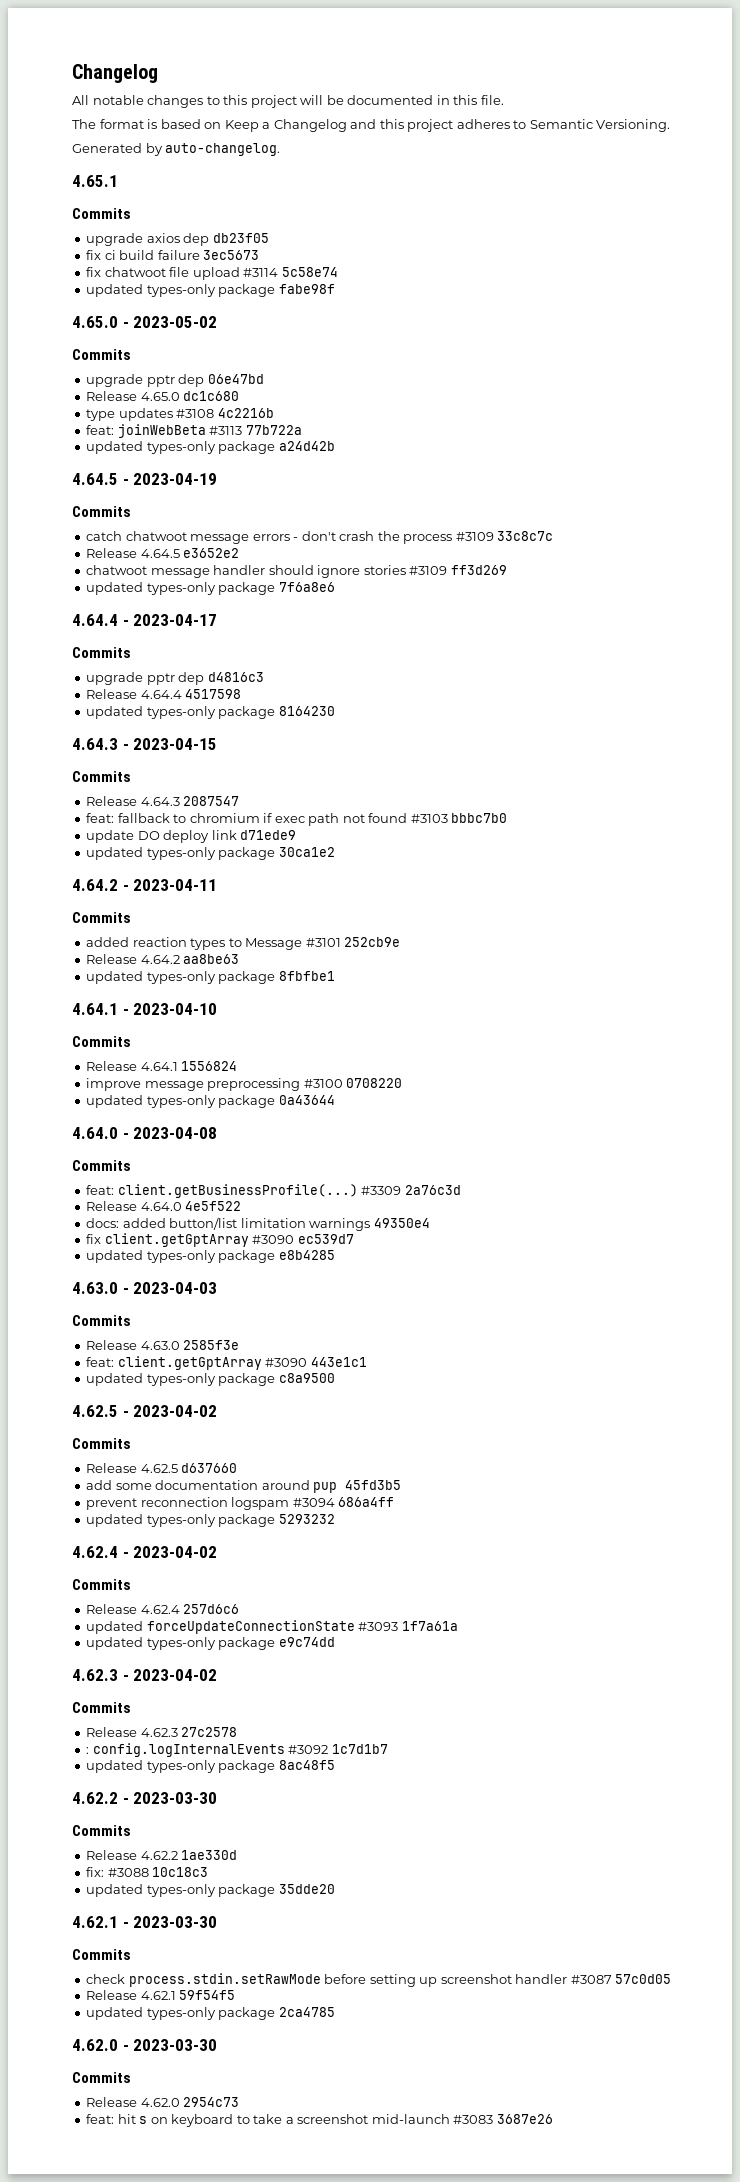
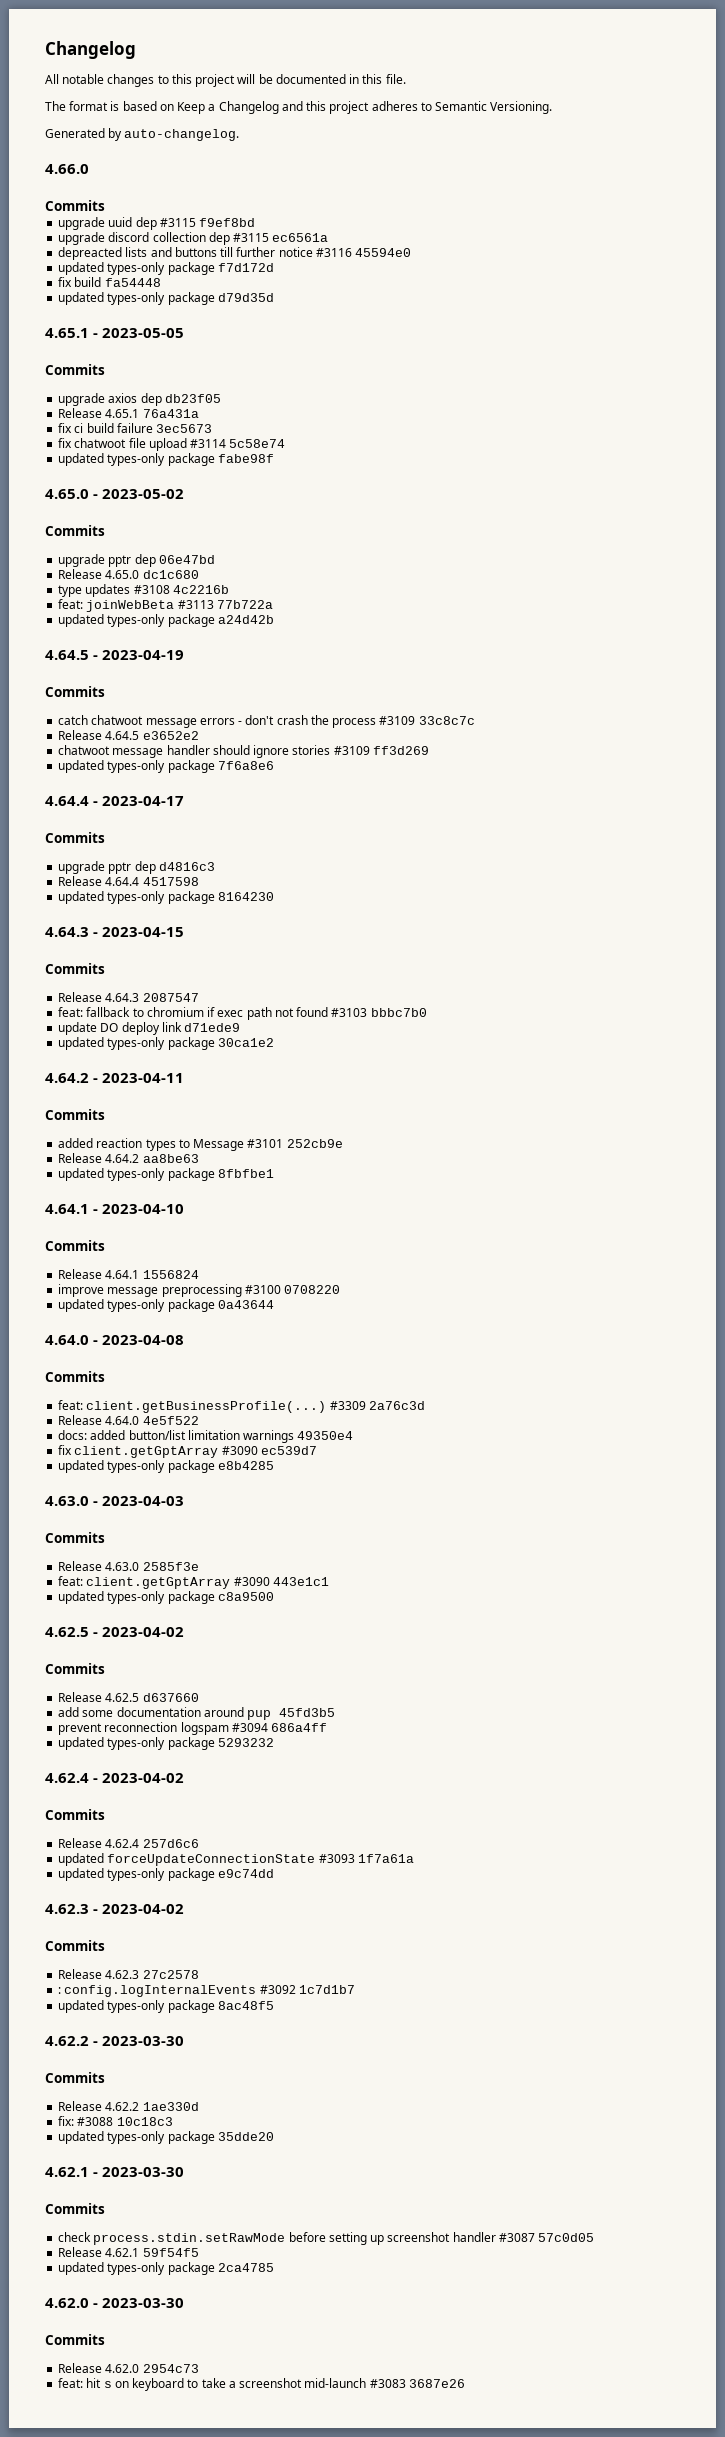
[72,175,118,187] // 4.65.1 -> [45,164,89,174] [45,200,105,211] [58,217,256,230] [58,232,329,245] [58,247,412,260] [58,262,274,275] [58,277,161,287] [58,292,274,305] [45,328,185,338] // 4.66.0 // Commits // upgrade uuid dep #3115 f9ef8bd // upgrade discord collection dep #3115 ec6561a // depreacted lists and buttons till further notice #3116 45594e0 // updated types-only package f7d172d // fix build fa54448 // updated types-only package d79d35d // 4.65.1 - 2023-05-05
(269, 238) none -> [58,408,199,418] // Release 4.65.1 76a431a

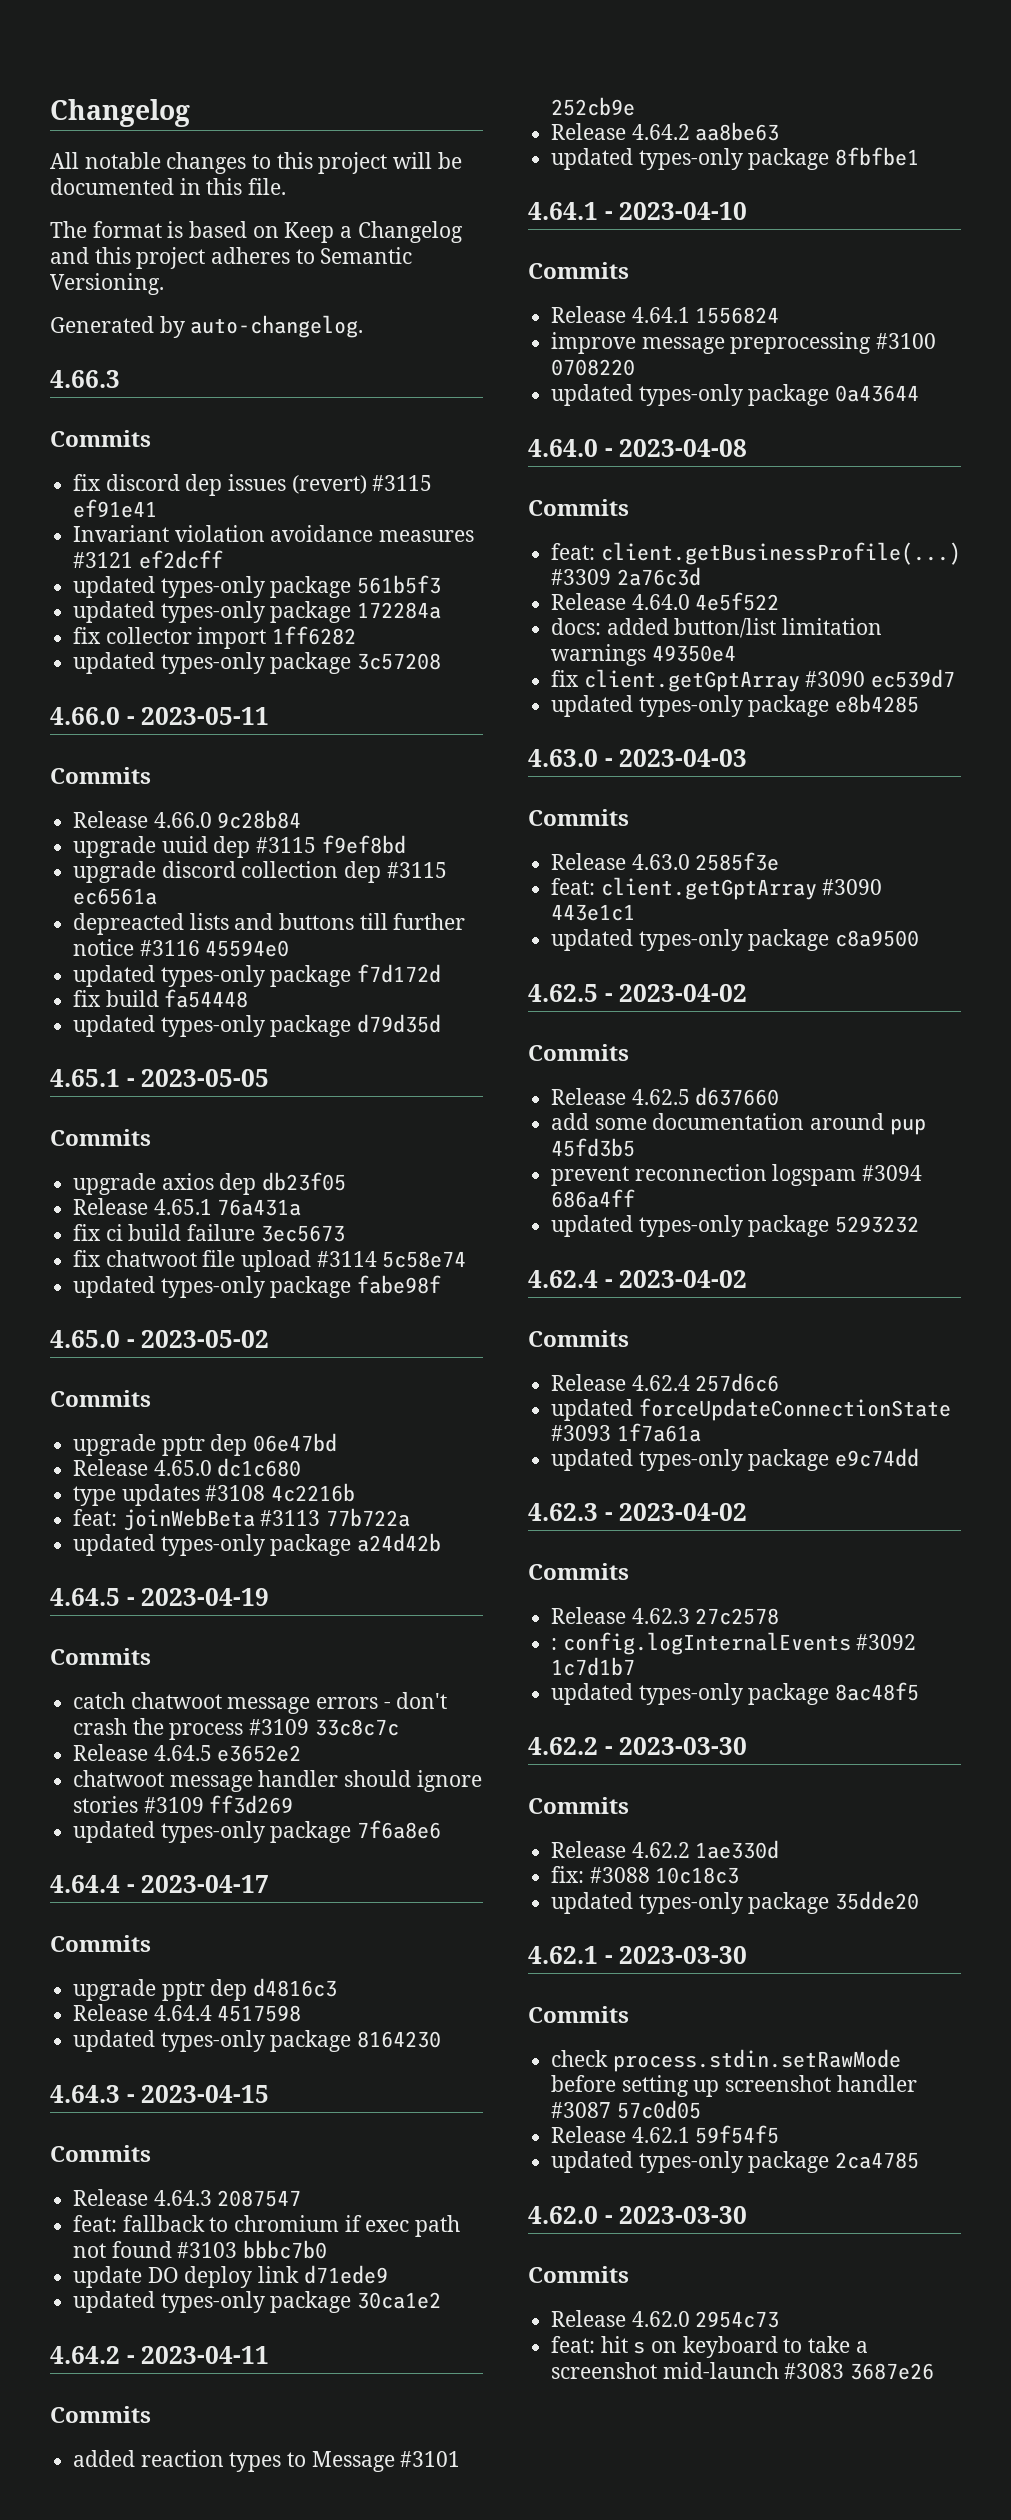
[45,164,89,174] [45,200,105,211] 4.66.0 // Commits -> [50,370,120,388] [50,430,151,447] [73,474,433,496] [73,499,158,518] [73,525,475,542] [73,550,223,569] [73,575,442,598] [73,601,442,623] [73,626,357,649] [73,652,442,674] [50,707,270,725] [50,767,151,784] [73,810,302,829] 4.66.3 // Commits // fix discord dep issues (revert) #3115 ef91e41 // Invariant violation avoidance measures #3121 ef2dcff // updated types-only package 561b5f3 // updated types-only package 172284a // fix collector import 1ff6282 // updated types-only package 3c57208 // 4.66.0 - 2023-05-11 // Commits // Release 4.66.0 9c28b84

